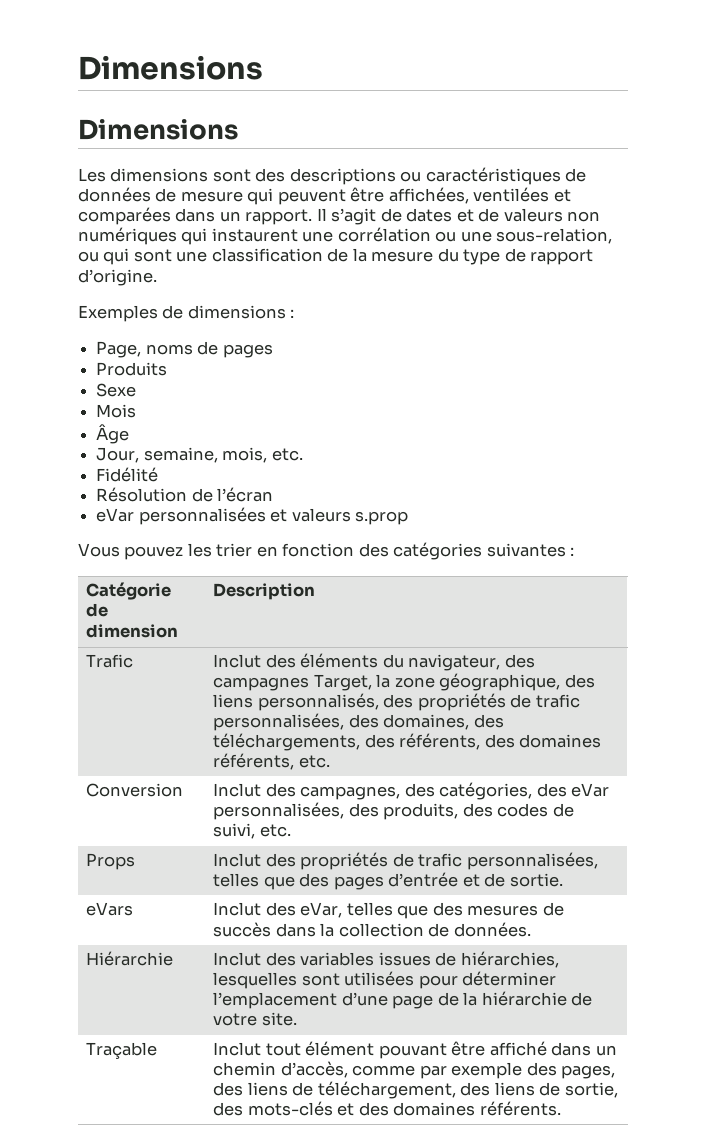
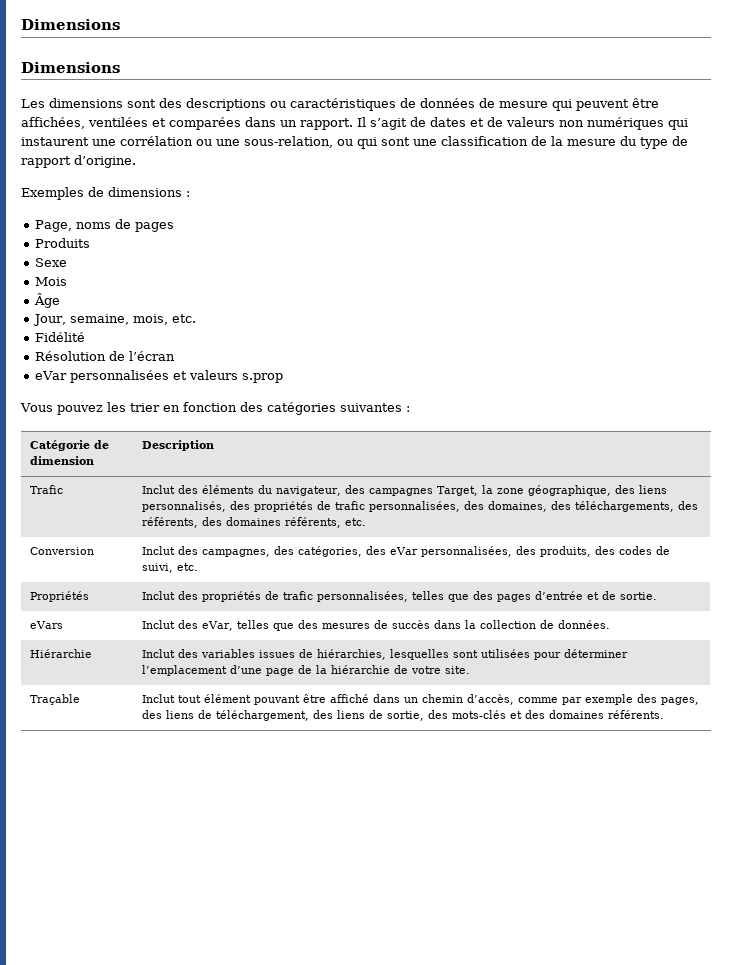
[86,853,136,870] Props -> [30,591,90,602] Propriétés

